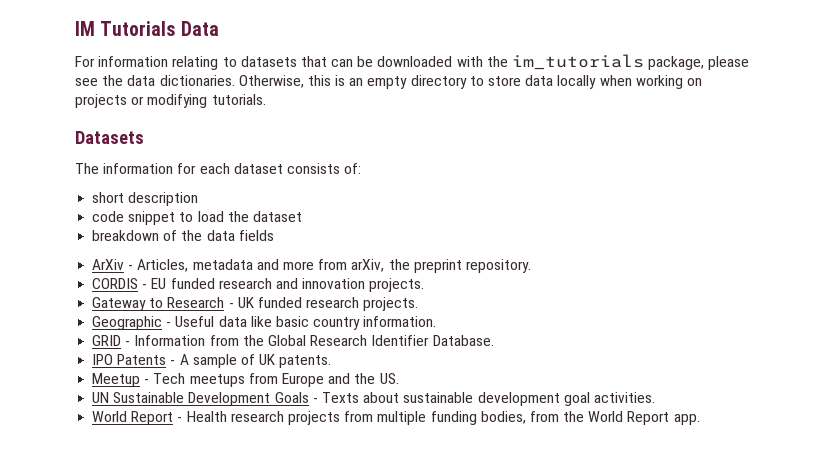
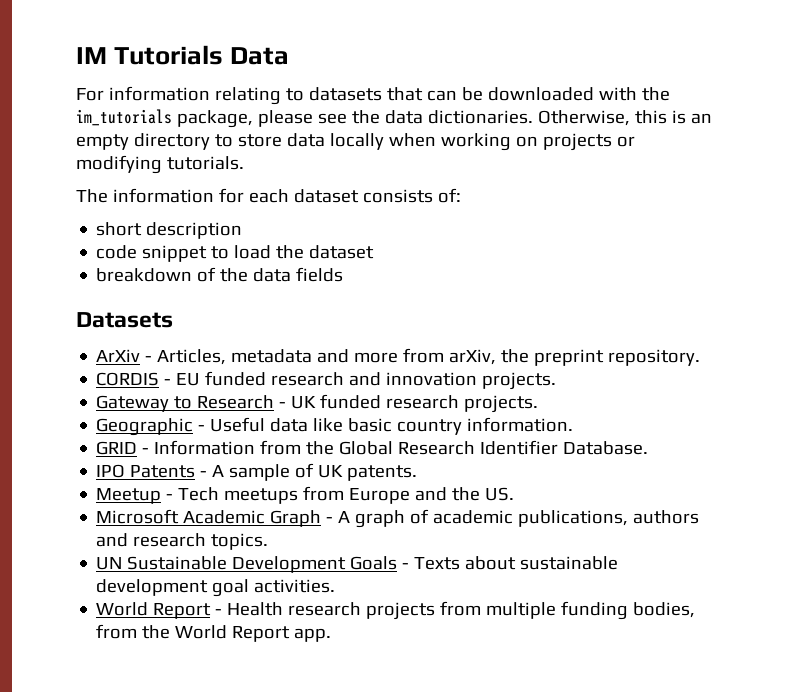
[75,131,144,144] // Datasets -> (244, 163) none
(274, 235) none -> [76,312,173,328] // Datasets
(399, 378) none -> [96,509,700,528] [96,533,269,550] // Microsoft Academic Graph - A graph of academic publications, authors and research topics.

